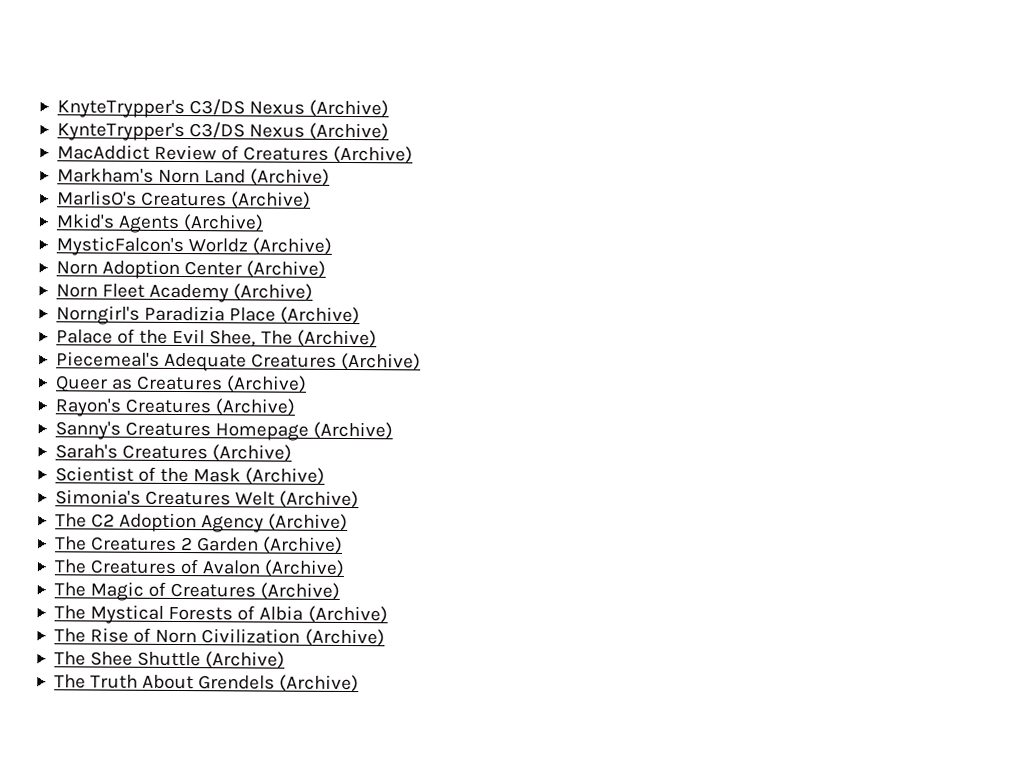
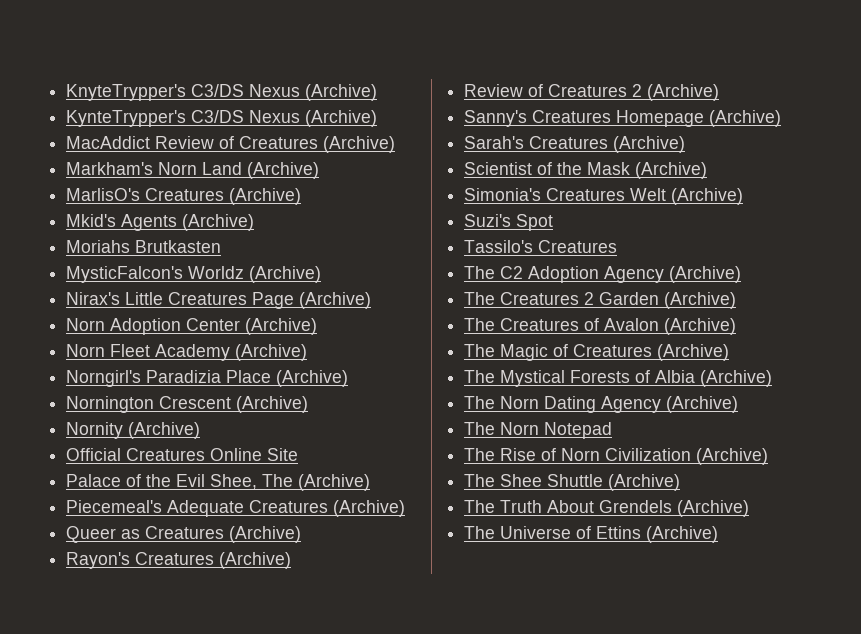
(265, 223) none -> [66,240,222,253] // Moriahs Brutkasten
(333, 246) none -> [66,292,372,309] // Nirax's Little Creatures Page (Archive)
(361, 315) none -> [66,396,309,413] [66,422,201,439] [66,448,299,461] // Nornington Crescent (Archive) // Nornity (Archive) // Official Creatures Online Site
(296, 407) none -> [464,84,720,101] // Review of Creatures 2 (Archive)
(360, 499) none -> [464,214,554,231] [464,240,618,253] // Suzi's Spot // Tassilo's Creatures
(388, 614) none -> [464,396,739,413] [464,422,613,439] // The Norn Dating Agency (Archive) // The Norn Notepad
(360, 683) none -> [464,526,719,543] // The Universe of Ettins (Archive)

